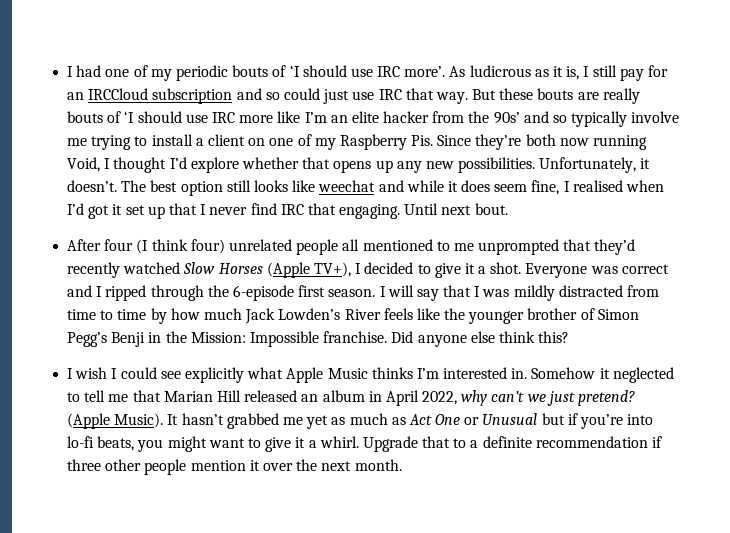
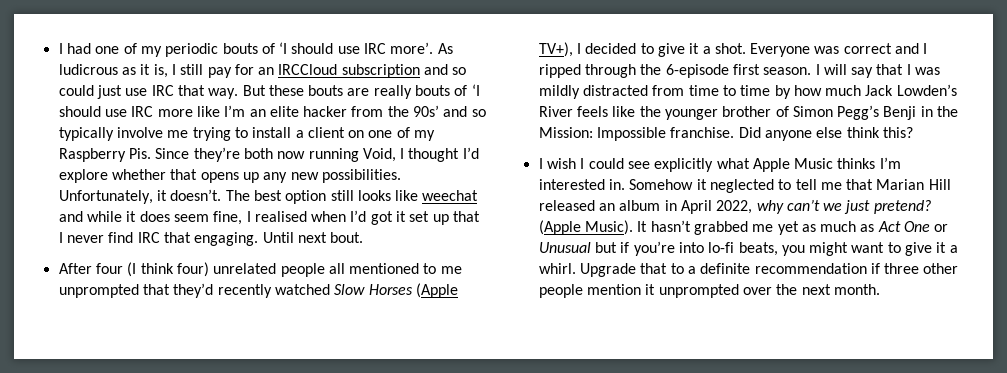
(260, 465) none -> [658,284,739,298] unprompted

